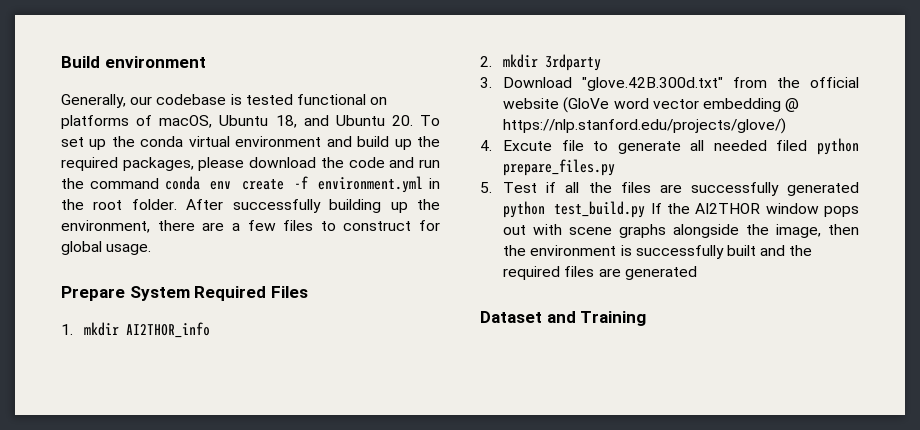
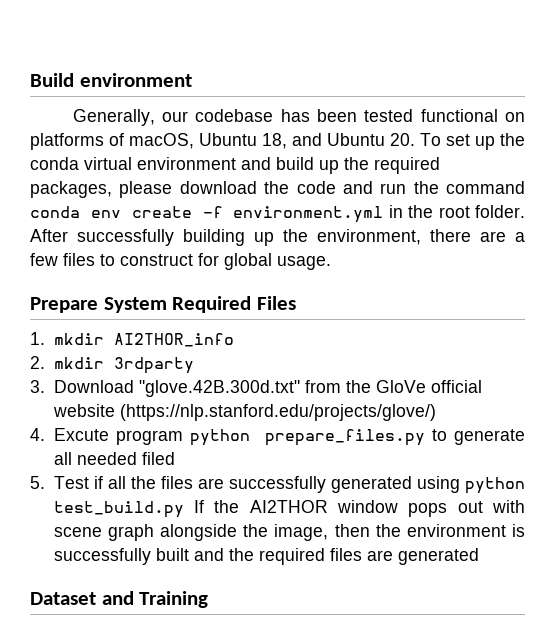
[230,94,242,105] is -> [280,109,357,122] has been
(801, 82) none -> [375,380,426,393] GloVe
[563,97,800,113] [503,118,787,134] (GloVe word vector embedding @ https://nlp.stanford.edu/projects/glove/) -> [119,404,436,421] (https://nlp.stanford.edu/projects/glove/)
[561,140,584,151] file -> [115,429,425,446] program python prepare_files.py
[817,138,859,155] [503,159,616,176] python prepare_files.py -> (175, 458) none
(859, 189) none -> [416,476,460,493] using
[619,224,667,238] graphs -> [107,524,154,541] graph

